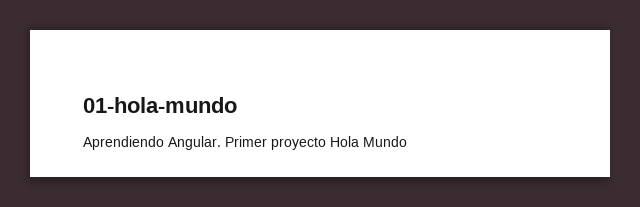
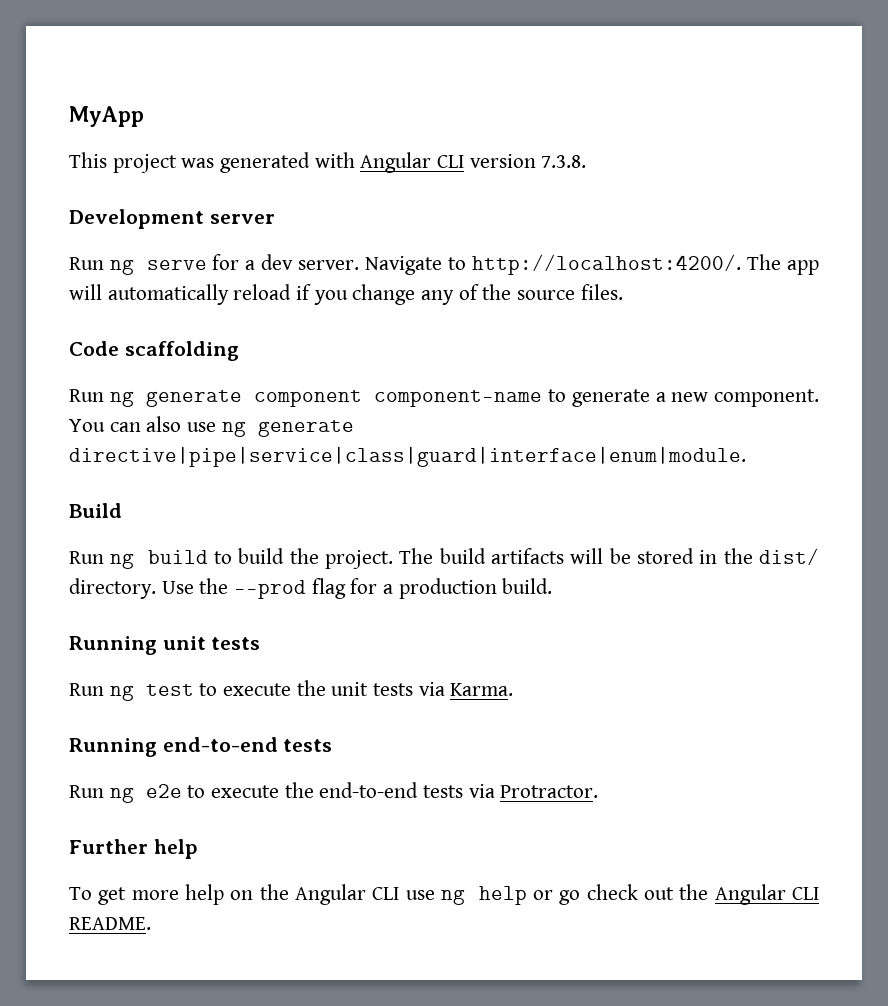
[83,97,237,113] [83,136,407,150] 01-hola-mundo // Aprendiendo Angular. Primer proyecto Hola Mundo -> [69,106,144,127] [69,152,587,173] [69,209,275,229] [69,254,819,275] [69,284,623,305] [69,341,239,361] [69,389,820,407] [69,416,354,437] [69,446,746,467] [69,503,122,518] [69,548,820,569] [69,578,553,599] [69,636,261,655] [69,680,514,701] [69,737,333,757] [69,782,599,803] [69,839,198,859] [69,884,820,905] [69,917,151,930] MyApp // This project was generated with Angular CLI version 7.3.8. // Development server // Run ng serve for a dev server. Navigate to http://localhost:4200/. The app will automatically reload if you change any of the source files. // Code scaffolding // Run ng generate component component-name to generate a new component. You can also use ng generate directive|pipe|service|class|guard|interface|enum|module. // Build // Run ng build to build the project. The build artifacts will be stored in the dist/ directory. Use the --prod flag for a production build. // Running unit tests // Run ng test to execute the unit tests via Karma. // Running end-to-end tests // Run ng e2e to execute the end-to-end tests via Protractor. // Further help // To get more help on the Angular CLI use ng help or go check out the Angular CLI README.

